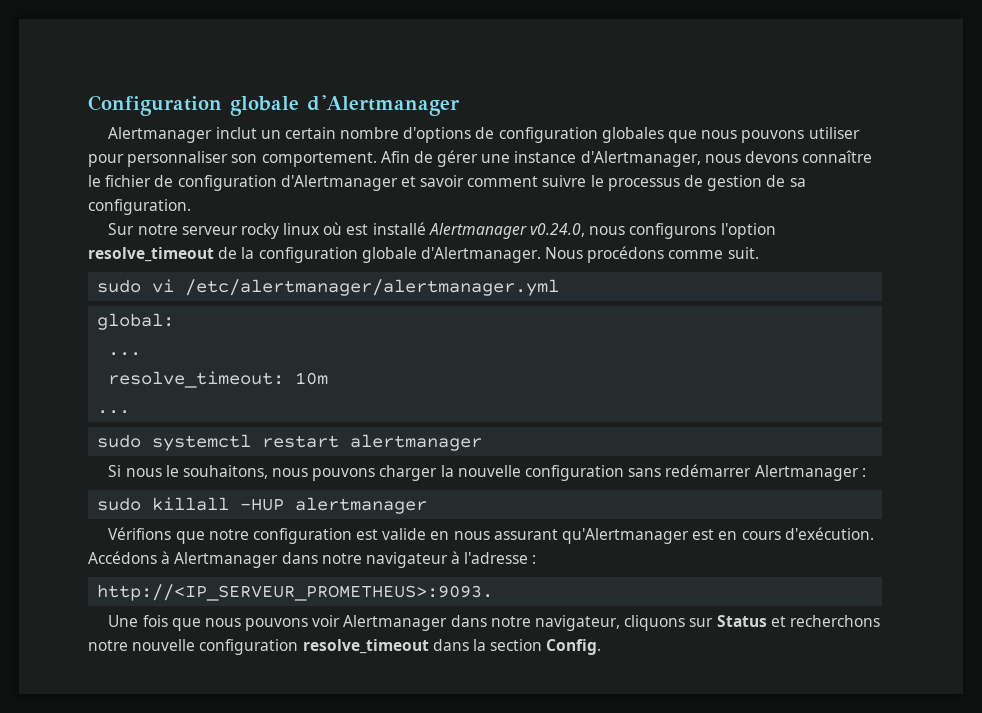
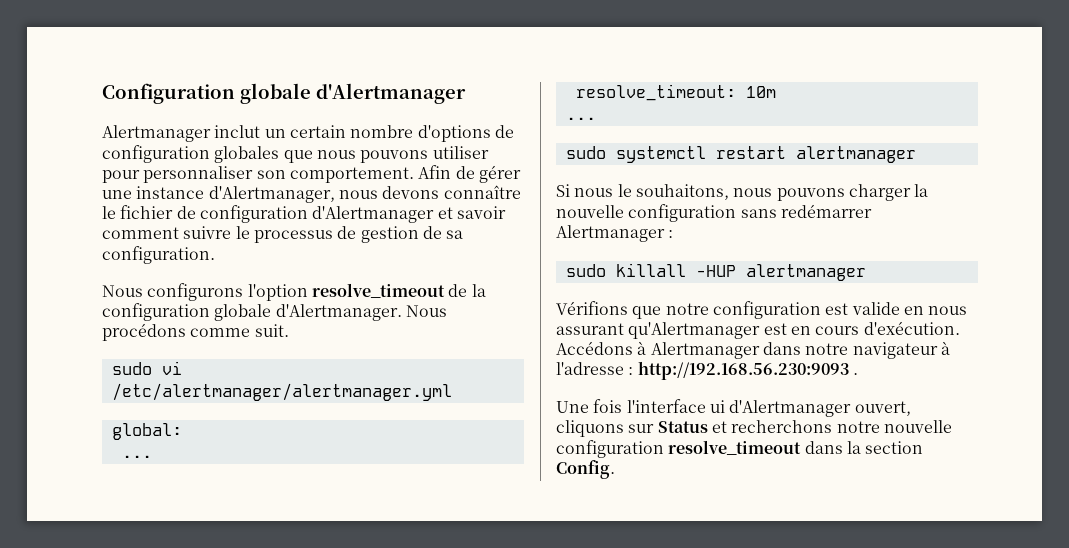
[108,222,626,239] Sur notre serveur rocky linux où est installé Alertmanager v0.24.0, nous -> [102,285,143,297] Nous
[97,584,494,601] // http://<IP_SERVEUR_PROMETHEUS>:9093. -> [637,361,858,380] http://192.168.56.230:9093 .
[171,615,620,631] que nous pouvons voir Alertmanager dans notre navigateur, -> [626,399,911,417] l'interface ui d'Alertmanager ouvert,

